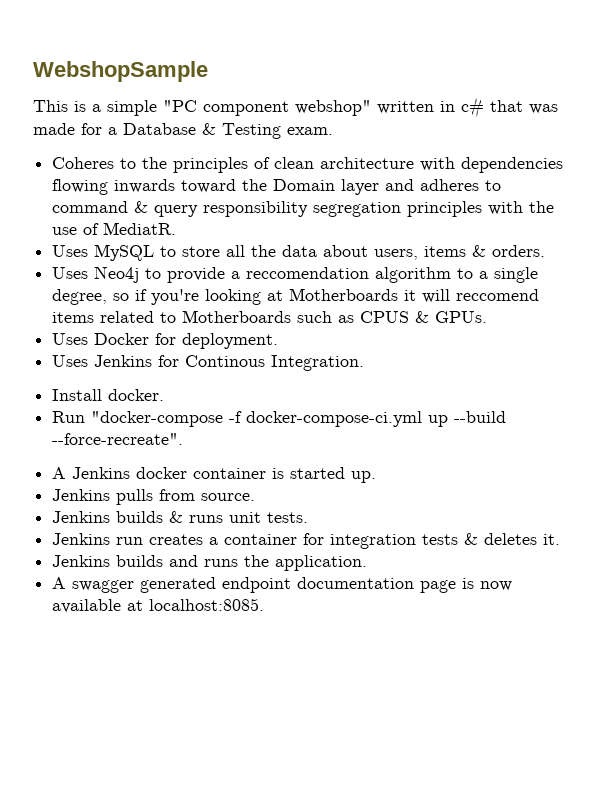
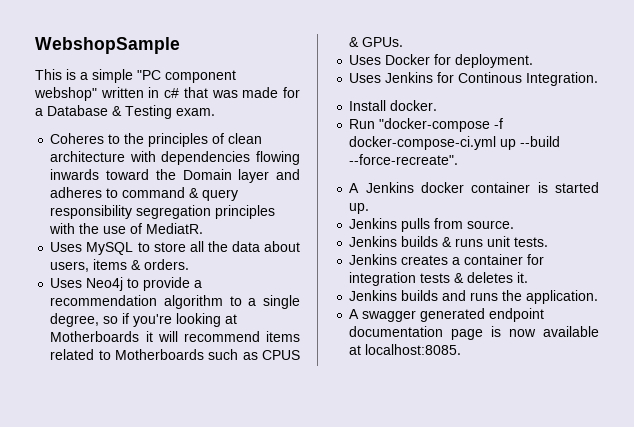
[246,267,370,279] reccomendation -> [50,295,158,306] recommendation
[456,289,540,301] reccomend -> [183,331,260,342] recommend
[116,537,144,545] run -> (398, 259) none

